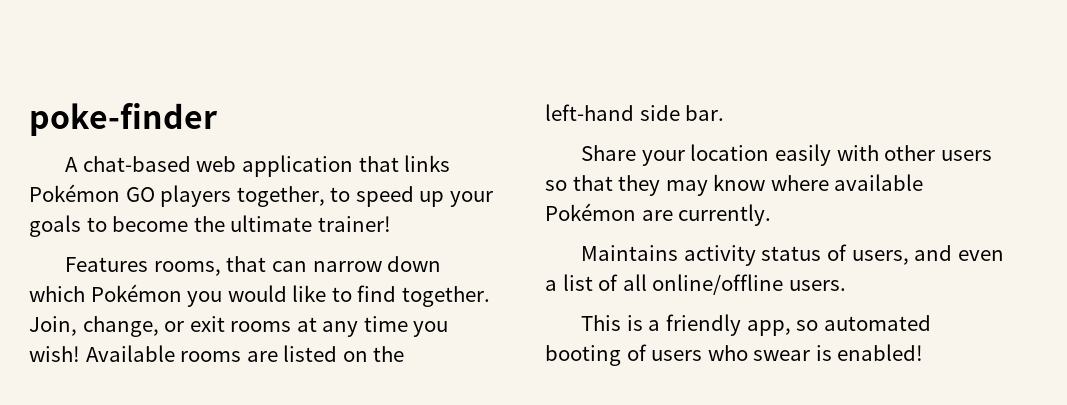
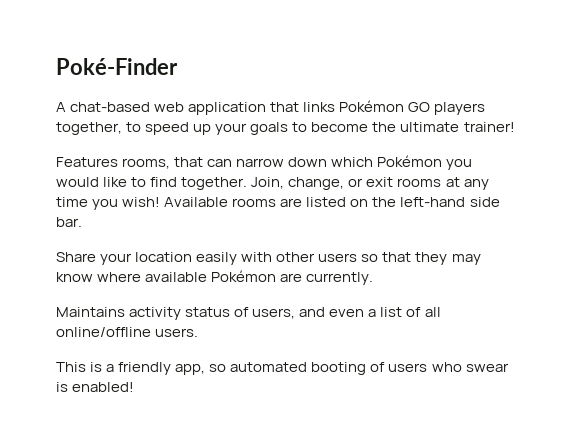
[29,103,217,136] poke-finder -> [56,58,178,75] Poké-Finder

